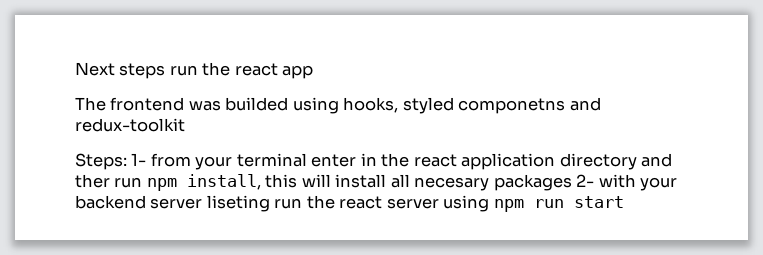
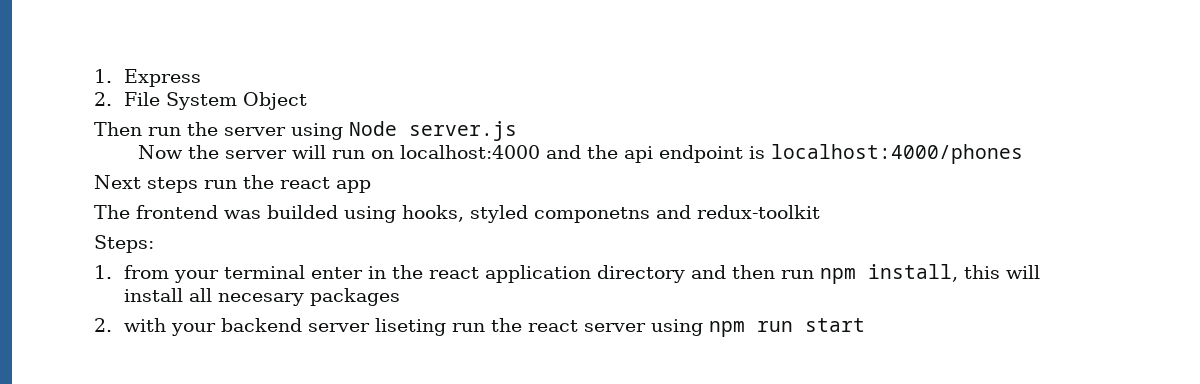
(75, 69) none -> [94,69,201,87] [94,92,307,110] [94,121,517,141] [138,144,1024,164] 1. Express // 2. File System Object // Then run the server using Node server.js // Now the server will run on localhost:4000 and the api endpoint is localhost:4000/phones //
[131,153,147,166] 1- -> [94,265,112,279] // 1.
[75,174,110,188] ther -> [731,265,775,279] then
[576,174,595,187] 2- -> [94,318,112,332] // 2.

